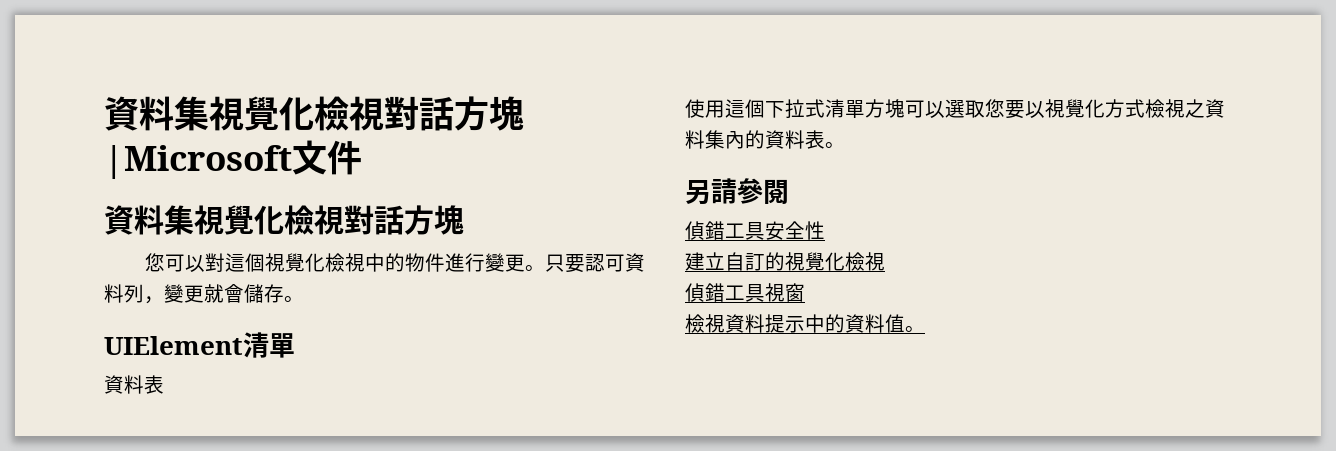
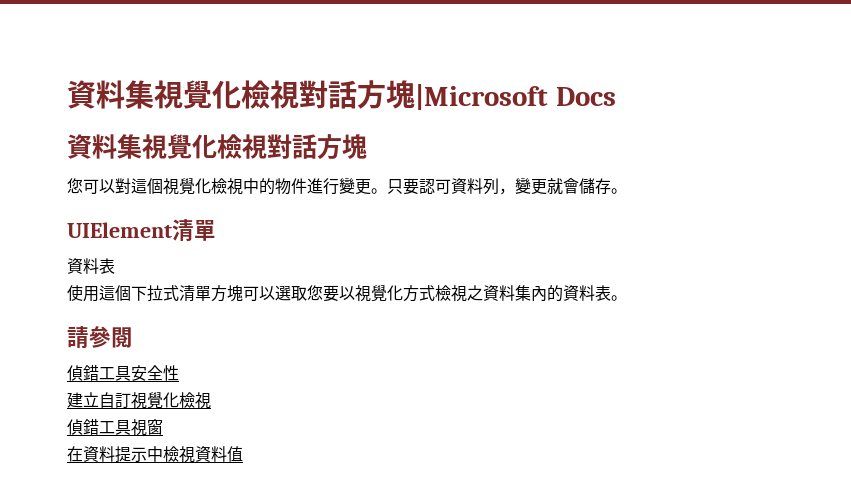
[292,140,362,175] 文件 -> [555,87,616,106] Docs
[685,180,711,204] 另 -> (627, 298) none
[765,252,785,271] 的 -> (131, 400) none
[685,314,725,333] 檢視 -> [67,446,83,462] 在
[825,314,925,333] 的資料值。 -> [163,446,243,463] 檢視資料值

